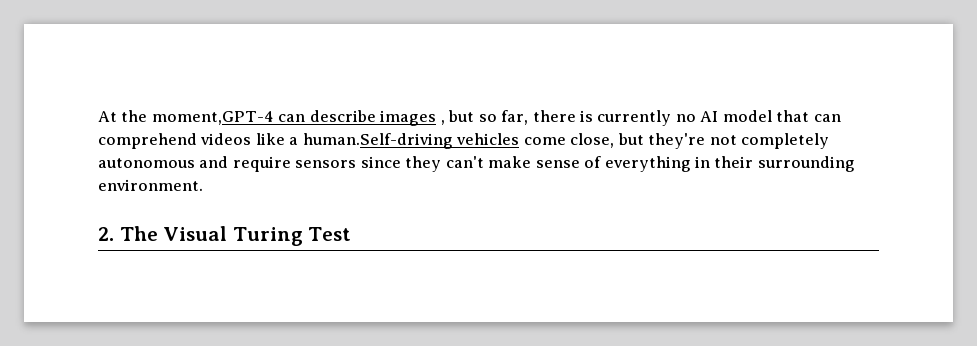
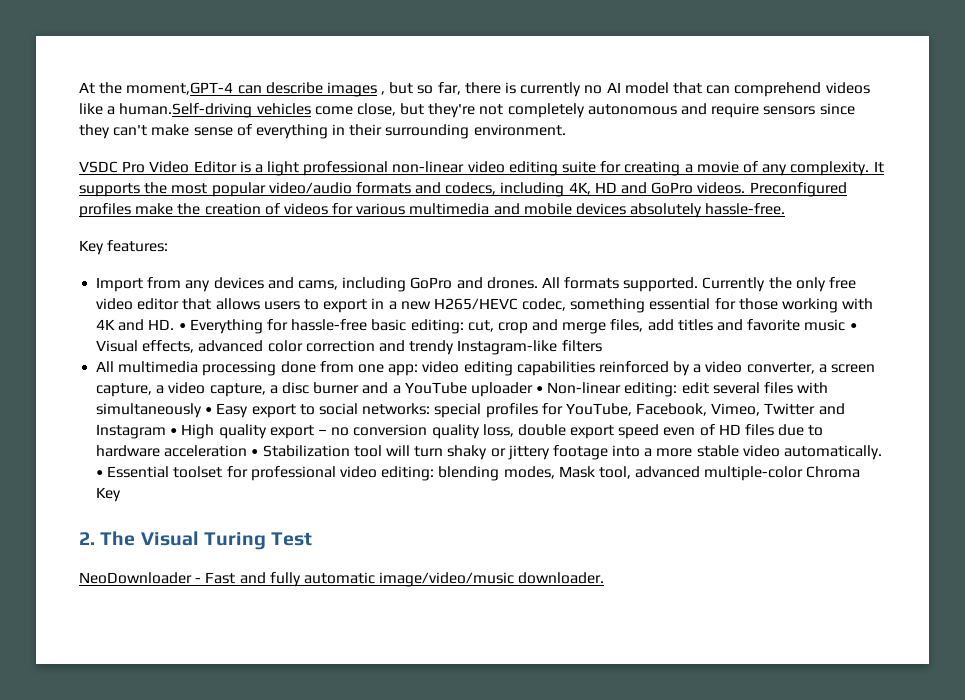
(203, 185) none -> [79,161,884,176] [79,182,847,197] [79,203,786,218] [79,240,169,255] [96,277,857,292] [96,298,874,313] [96,319,857,334] [96,340,602,355] [96,361,876,376] [96,382,829,397] [96,403,845,418] [96,424,824,439] [96,445,883,460] [96,466,861,481] [96,487,122,502] // VSDC Pro Video Editor is a light professional non-linear video editing suite for creating a movie of any complexity. It supports the most popular video/audio formats and codecs, including 4K, HD and GoPro videos. Preconfigured profiles make the creation of videos for various multimedia and mobile devices absolutely hassle-free. // Key features: // Import from any devices and cams, including GoPro and drones. All formats supported. Сurrently the only free video editor that allows users to export in a new H265/HEVC codec, something essential for those working with 4K and HD. • Everything for hassle-free basic editing: cut, crop and merge files, add titles and favorite music • Visual effects, advanced color correction and trendy Instagram-like filters // All multimedia processing done from one app: video editing capabilities reinforced by a video converter, a screen capture, a video capture, a disc burner and a YouTube uploader • Non-linear editing: edit several files with simultaneously • Easy export to social networks: special profiles for YouTube, Facebook, Vimeo, Twitter and Instagram • High quality export – no conversion quality loss, double export speed even of HD files due to hardware acceleration • Stabilization tool will turn shaky or jittery footage into a more stable video automatically. • Essential toolset for professional video editing: blending modes, Mask tool, advanced multiple-color Chroma Key
(352, 234) none -> [79,572,605,587] // NeoDownloader - Fast and fully automatic image/video/music downloader.

